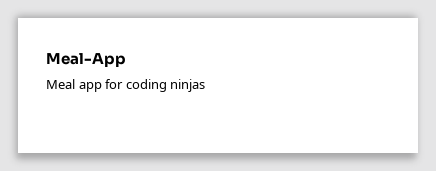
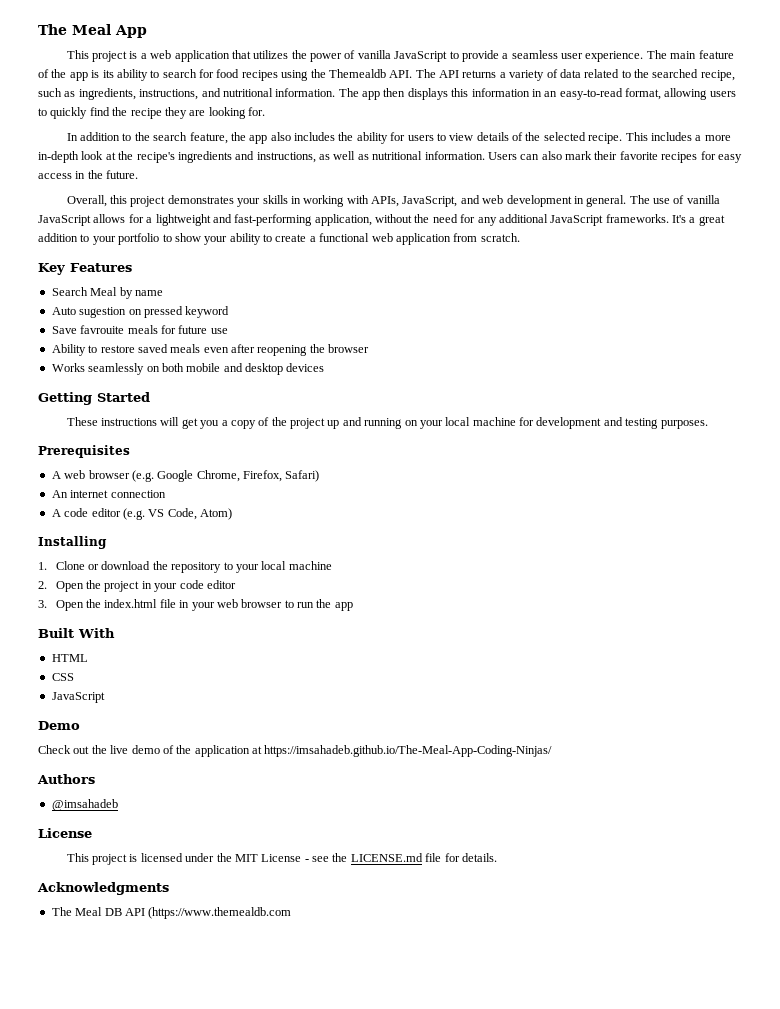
[46,53,126,67] [46,79,206,92] Meal-App // Meal app for coding ninjas -> [38,24,147,38] [66,50,734,62] [38,69,735,81] [38,88,736,100] [38,107,265,119] [66,132,731,144] [38,151,742,163] [38,170,139,179] [66,195,720,207] [38,214,725,226] [38,233,520,245] [38,263,132,275] [51,287,163,299] [51,306,230,318] [51,325,228,334] [51,344,370,356] [51,363,325,375] [38,392,150,405] [66,417,708,429] [38,445,130,458] [51,470,320,482] [51,490,166,498] [51,508,232,520] [38,536,107,549] [38,561,332,573] [38,580,236,592] [38,599,353,611] [38,628,115,638] [51,654,88,662] [51,673,74,681] [51,692,105,703] [38,721,80,730] [38,745,553,757] [37,774,95,784] [51,799,118,811] [38,828,92,838] [66,853,497,865] [37,882,169,895] [51,907,292,919] The Meal App // This project is a web application that utilizes the power of vanilla JavaScript to provide a seamless user experience. The main feature of the app is its ability to search for food recipes using the Themealdb API. The API returns a variety of data related to the searched recipe, such as ingredients, instructions, and nutritional information. The app then displays this information in an easy-to-read format, allowing users to quickly find the recipe they are looking for. // In addition to the search feature, the app also includes the ability for users to view details of the selected recipe. This includes a more in-depth look at the recipe's ingredients and instructions, as well as nutritional information. Users can also mark their favorite recipes for easy access in the future. // Overall, this project demonstrates your skills in working with APIs, JavaScript, and web development in general. The use of vanilla JavaScript allows for a lightweight and fast-performing application, without the need for any additional JavaScript frameworks. It's a great addition to your portfolio to show your ability to create a functional web application from scratch. // Key Features // Search Meal by name // Auto sugestion on pressed keyword // Save favrouite meals for future use // Ability to restore saved meals even after reopening the browser // Works seamlessly on both mobile and desktop devices // Getting Started // These instructions will get you a copy of the project up and running on your local machine for development and testing purposes. // Prerequisites // A web browser (e.g. Google Chrome, Firefox, Safari) // An internet connection // A code editor (e.g. VS Code, Atom) // Installing // 1. Clone or download the repository to your local machine // 2. Open the project in your code editor // 3. Open the index.html file in your web browser to run the app // Built With // HTML // CSS // JavaScript // Demo // Check out the live demo of the application at https://imsahadeb.github.io/The-Meal-App-Coding-Ninjas/ // Authors // @imsahadeb // License // This project is licensed under the MIT License - see the LICENSE.md file for details. // Acknowledgments // The Meal DB API (https://www.themealdb.com

